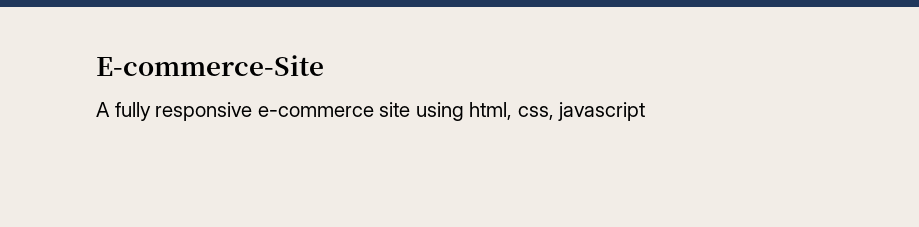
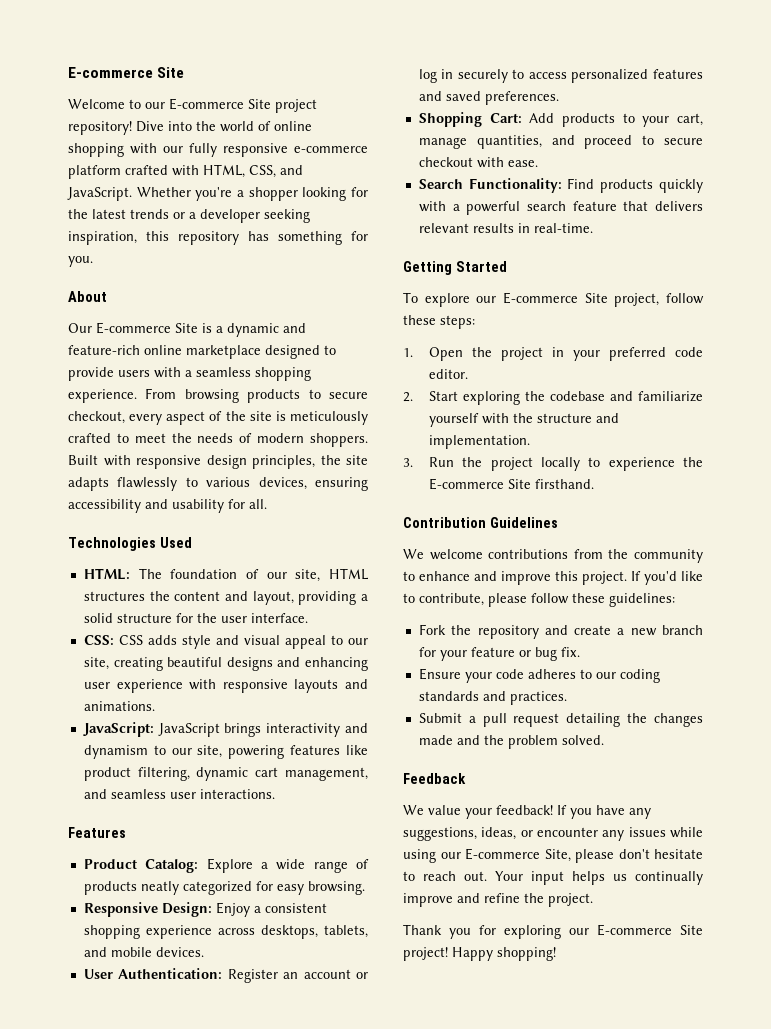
[96,55,324,76] [96,102,646,121] E-commerce-Site // A fully responsive e-commerce site using html, css, javascript -> [68,67,185,78] [68,98,317,113] [68,121,312,135] [68,143,368,157] [68,164,303,179] [67,187,368,201] [68,209,310,223] [68,231,368,245] [68,256,93,267] [68,291,107,302] [68,322,306,337] [68,345,336,359] [68,367,311,381] [68,388,368,403] [68,411,368,425] [68,433,368,447] [68,455,368,469] [68,477,368,491] [68,499,267,513] [68,537,192,551] [83,568,369,582] [83,591,369,605] [83,613,308,623] [83,635,368,649] [83,657,369,671] [83,679,369,693] [83,701,155,711] [82,722,368,737] [83,745,368,759] [83,767,368,781] [83,789,275,799] [68,827,126,838] [83,858,369,873] [83,881,365,895] [83,902,327,917] [83,925,368,939] [83,947,204,957] [83,968,369,983] [418,69,703,83] [418,91,559,105] [418,112,703,127] [418,135,703,149] [418,157,538,168] [418,178,703,193] [418,201,703,215] [418,223,593,233] [403,261,507,275] [403,292,704,307] [403,315,475,329] [403,347,703,361] [428,369,468,379] [403,391,703,405] [428,413,619,427] [428,435,530,449] [403,457,703,471] [428,478,594,490] [403,517,558,528] [403,549,703,563] [403,571,703,585] [403,593,675,607] [418,624,703,639] [418,647,580,661] [418,668,660,683] [418,691,567,705] [418,713,703,727] [418,735,604,749] [403,773,466,784] [403,805,651,819] [403,827,703,841] [403,848,703,863] [403,871,703,885] [403,893,593,907] [403,924,703,939] [403,947,556,961] E-commerce Site // Welcome to our E-commerce Site project repository! Dive into the world of online shopping with our fully responsive e-commerce platform crafted with HTML, CSS, and JavaScript. Whether you're a shopper looking for the latest trends or a developer seeking inspiration, this repository has something for you. // About // Our E-commerce Site is a dynamic and feature-rich online marketplace designed to provide users with a seamless shopping experience. From browsing products to secure checkout, every aspect of the site is meticulously crafted to meet the needs of modern shoppers. Built with responsive design principles, the site adapts flawlessly to various devices, ensuring accessibility and usability for all. // Technologies Used // HTML: The foundation of our site, HTML structures the content and layout, providing a solid structure for the user interface. // CSS: CSS adds style and visual appeal to our site, creating beautiful designs and enhancing user experience with responsive layouts and animations. // JavaScript: JavaScript brings interactivity and dynamism to our site, powering features like product filtering, dynamic cart management, and seamless user interactions. // Features // Product Catalog: Explore a wide range of products neatly categorized for easy browsing. // Responsive Design: Enjoy a consistent shopping experience across desktops, tablets, and mobile devices. // User Authentication: Register an account or log in securely to access personalized features and saved preferences. // Shopping Cart: Add products to your cart, manage quantities, and proceed to secure checkout with ease. // Search Functionality: Find products quickly with a powerful search feature that delivers relevant results in real-time. // Getting Started // To explore our E-commerce Site project, follow these steps: // 1. Open the project in your preferred code editor. // 2. Start exploring the codebase and familiarize yourself with the structure and implementation. // 3. Run the project locally to experience the E-commerce Site firsthand. // Contribution Guidelines // We welcome contributions from the community to enhance and improve this project. If you'd like to contribute, please follow these guidelines: // Fork the repository and create a new branch for your feature or bug fix. // Ensure your code adheres to our coding standards and practices. // Submit a pull request detailing the changes made and the problem solved. // Feedback // We value your feedback! If you have any suggestions, ideas, or encounter any issues while using our E-commerce Site, please don't hesitate to reach out. Your input helps us continually improve and refine the project. // Thank you for exploring our E-commerce Site project! Happy shopping!

